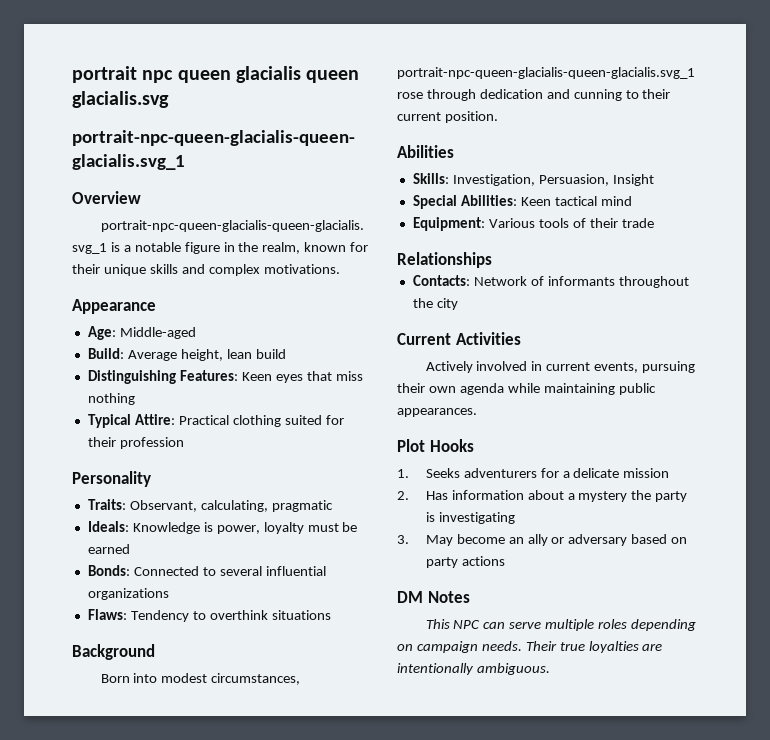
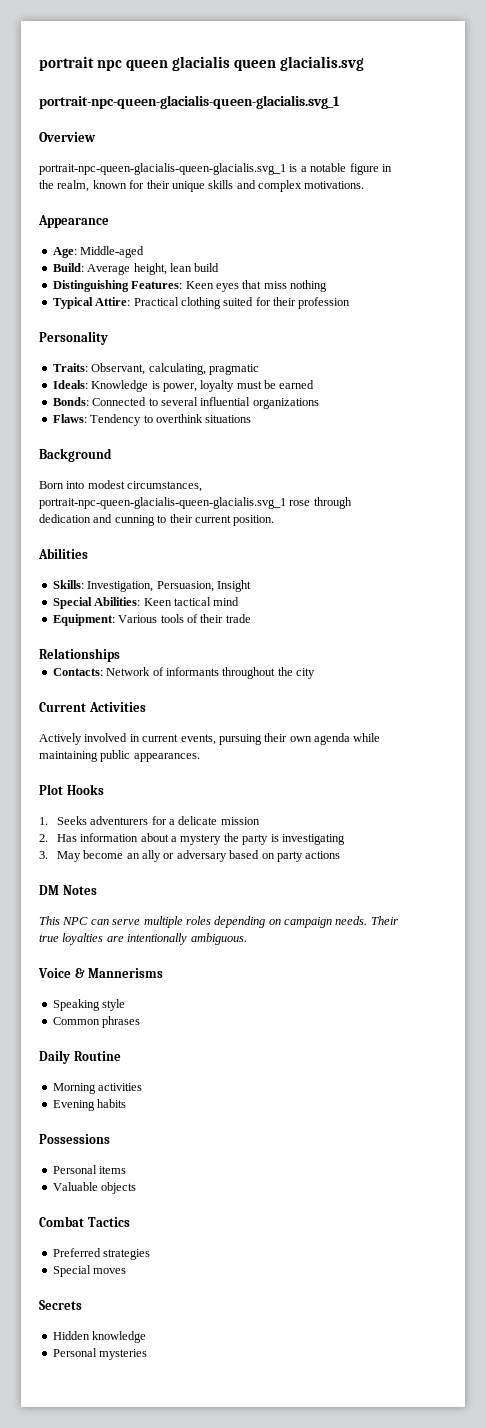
(550, 669) none -> [38,968,164,978] [52,999,126,1011] [52,1016,141,1028] [39,1050,121,1064] [52,1083,143,1094] [52,1099,127,1111] [39,1134,110,1144] [52,1165,127,1174] [52,1182,137,1194] [39,1216,130,1227] [52,1248,151,1260] [52,1265,127,1277] [39,1300,82,1310] [52,1331,147,1343] [52,1348,148,1360] // Voice & Mannerisms // Speaking style // Common phrases // Daily Routine // Morning activities // Evening habits // Possessions // Personal items // Valuable objects // Combat Tactics // Preferred strategies // Special moves // Secrets // Hidden knowledge // Personal mysteries

